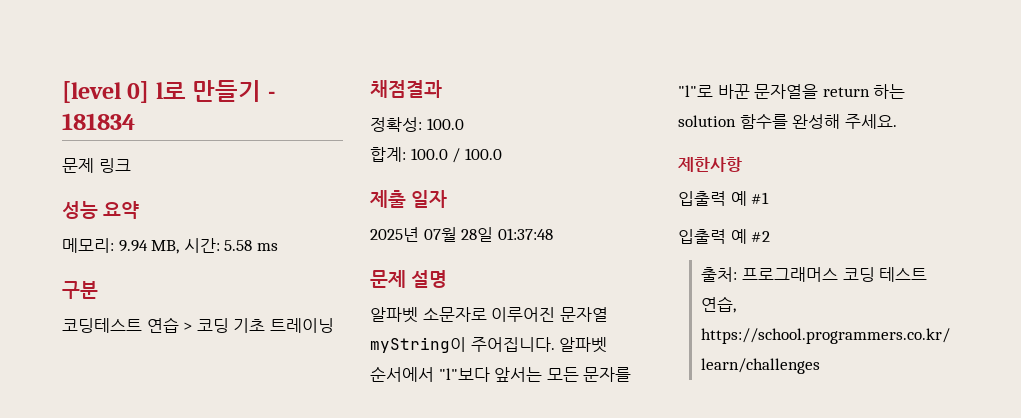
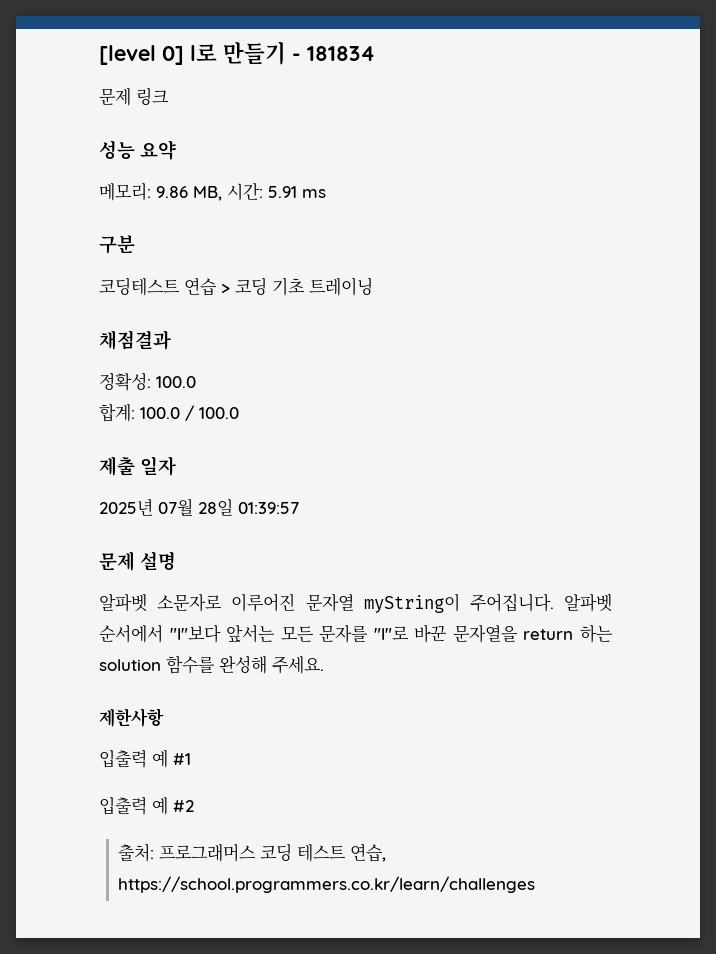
[118,240,148,252] 9.94 -> [156,186,188,198] 9.86
[224,240,253,251] 5.58 -> [268,186,297,198] 5.91
[497,228,553,240] 01:37:48 -> [238,502,299,514] 01:39:57

